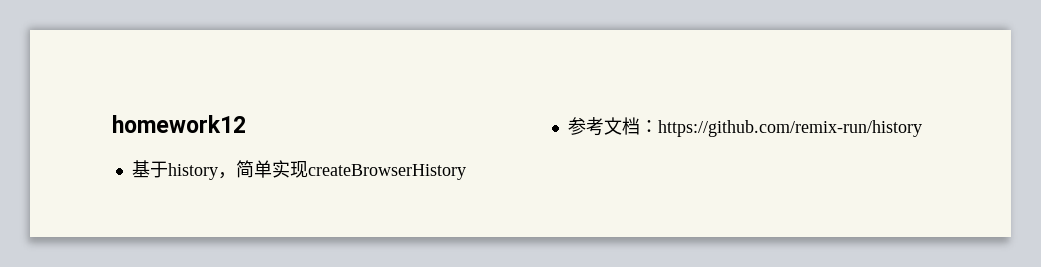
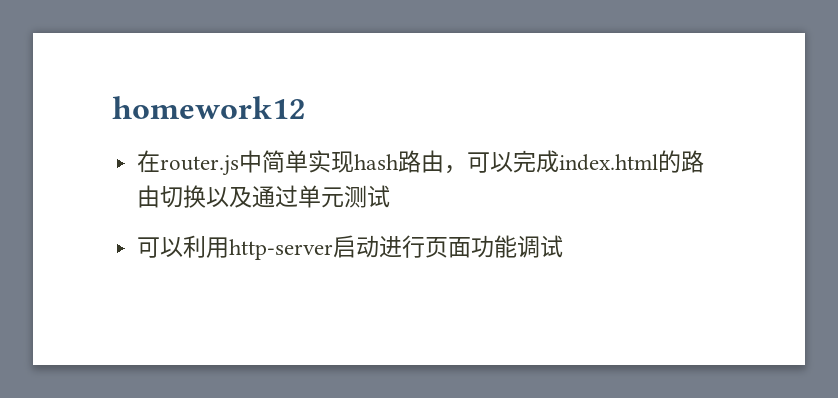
[131,160,466,180] [567,117,922,137] 基于history，简单实现createBrowserHistory // 参考文档：https://github.com/remix-run/history -> [137,150,705,176] [137,185,391,208] [137,235,564,260] 在router.js中简单实现hash路由，可以完成index.html的路由切换以及通过单元测试 // 可以利用http-server启动进行页面功能调试

